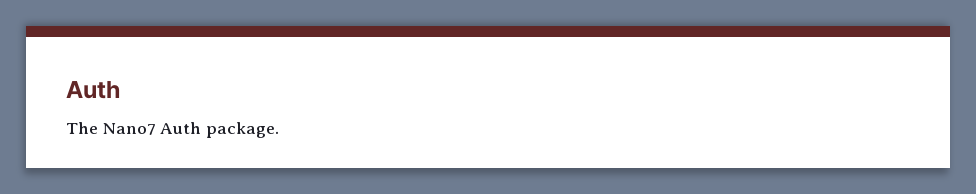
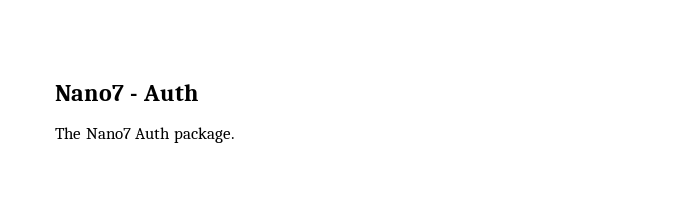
(66, 90) none -> [55,85,138,101] Nano7 -

